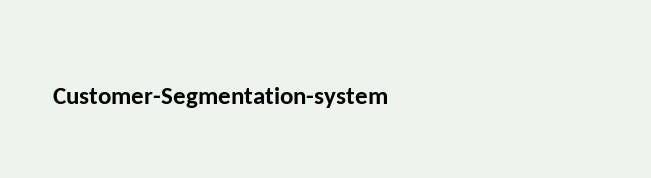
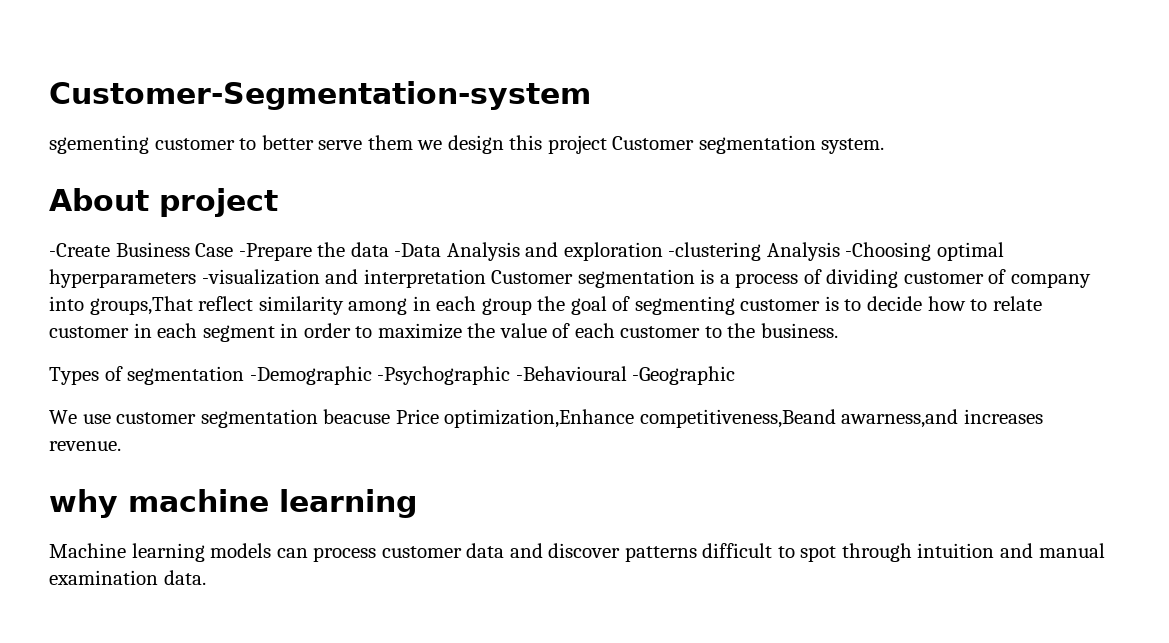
(388, 97) none -> [49,135,885,154] [49,188,278,217] [49,242,1004,261] [49,269,1091,288] [49,296,1042,315] [49,323,839,342] [49,366,736,385] [49,409,1043,428] [49,441,121,451] [49,489,417,518] [49,543,1105,562] [49,570,206,585] // sgementing customer to better serve them we design this project Customer segmentation system. // About project // -Create Business Case -Prepare the data -Data Analysis and exploration -clustering Analysis -Choosing optimal hyperparameters -visualization and interpretation Customer segmentation is a process of dividing customer of company into groups,That reflect similarity among in each group the goal of segmenting customer is to decide how to relate customer in each segment in order to maximize the value of each customer to the business. // Types of segmentation -Demographic -Psychographic -Behavioural -Geographic // We use customer segmentation beacuse Price optimization,Enhance competitiveness,Beand awarness,and increases revenue. // why machine learning // Machine learning models can process customer data and discover patterns difficult to spot through intuition and manual examination data.

